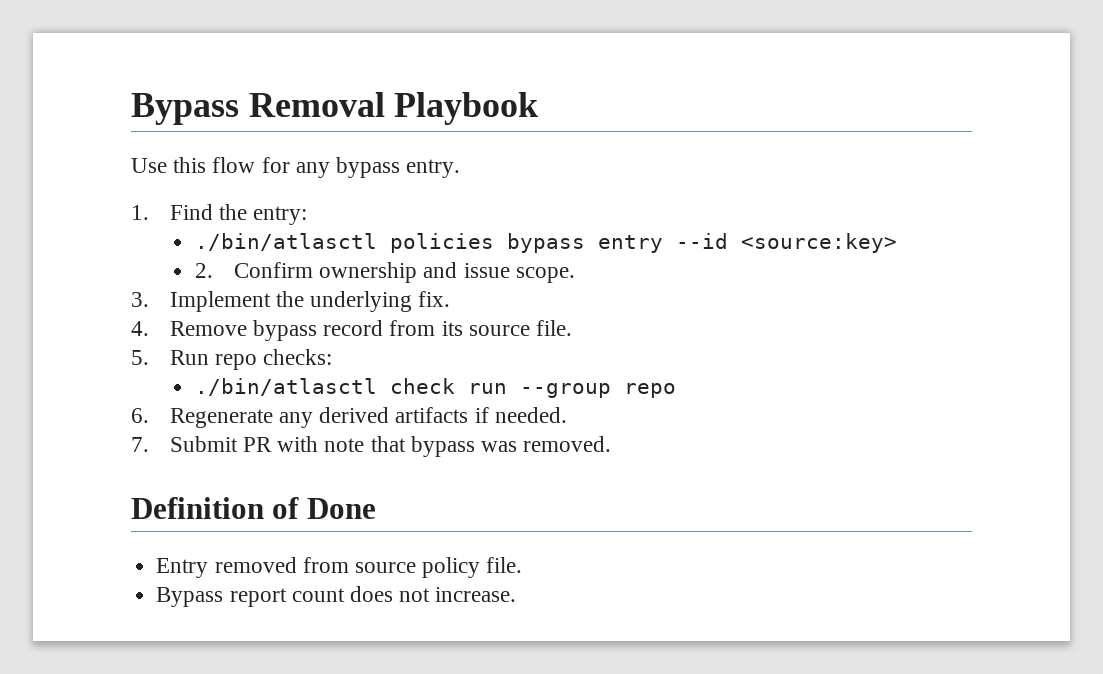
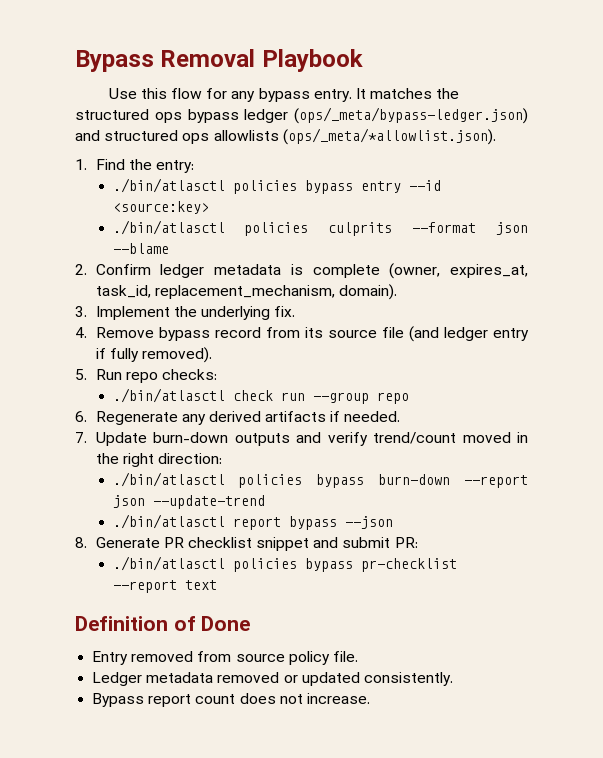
(461, 168) none -> [356,88,460,99] [75,107,528,124] [75,128,496,145] It matches the structured ops bypass ledger (ops/_meta/bypass-ledger.json) and structured ops allowlists (ops/_meta/*allowlist.json).
[195,262,575,283] 2. Confirm ownership and issue scope. -> [112,220,528,236] [112,243,169,254] [75,263,528,279] [95,284,397,300] ./bin/atlasctl policies culprits --format json --blame // 2. Confirm ledger metadata is complete (owner, expires_at, task_id, replacement_mechanism, domain).
[536,320,573,336] file. -> [381,326,530,342] [95,347,212,363] file (and ledger entry if fully removed).
[169,436,612,457] Submit PR with note that bypass was removed. -> [95,432,528,446] [95,453,222,467] [112,472,528,488] [112,495,265,509] [112,514,393,530] [75,537,418,551] [112,556,457,572] [112,580,217,593] Update burn-down outputs and verify trend/count moved in the right direction: // ./bin/atlasctl policies bypass burn-down --report json --update-trend // ./bin/atlasctl report bypass --json // 8. Generate PR checklist snippet and submit PR: // ./bin/atlasctl policies bypass pr-checklist --report text
(523, 565) none -> [92,672,453,686] // Ledger metadata removed or updated consistently.

